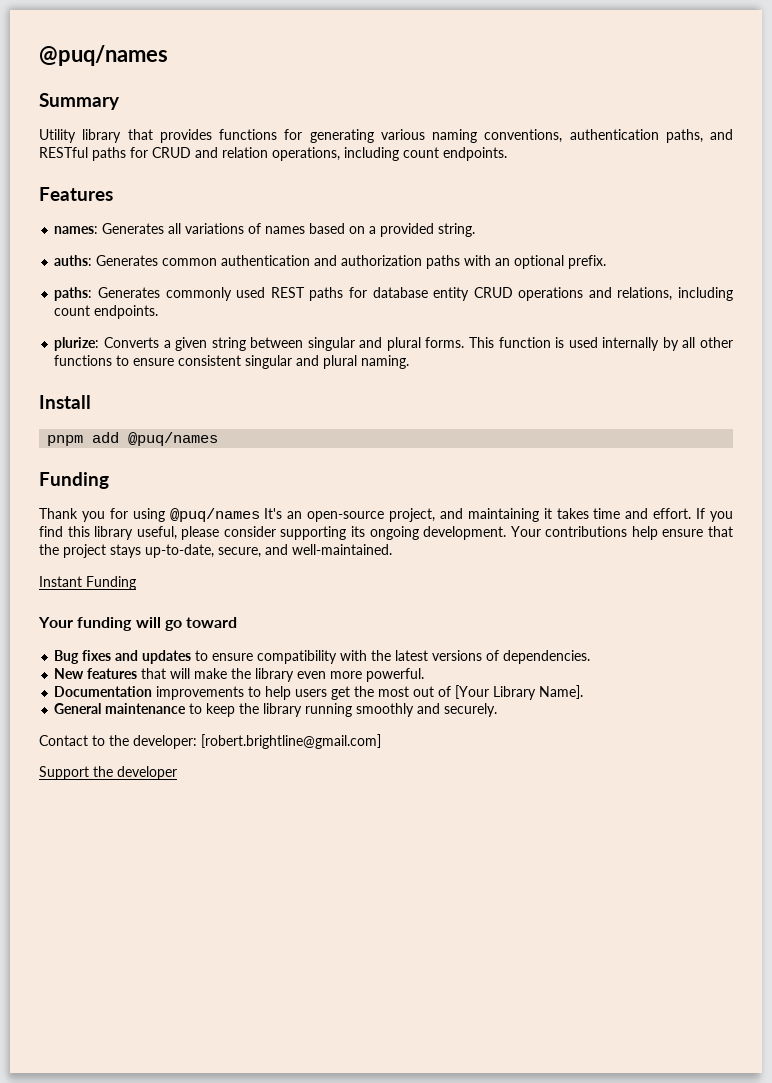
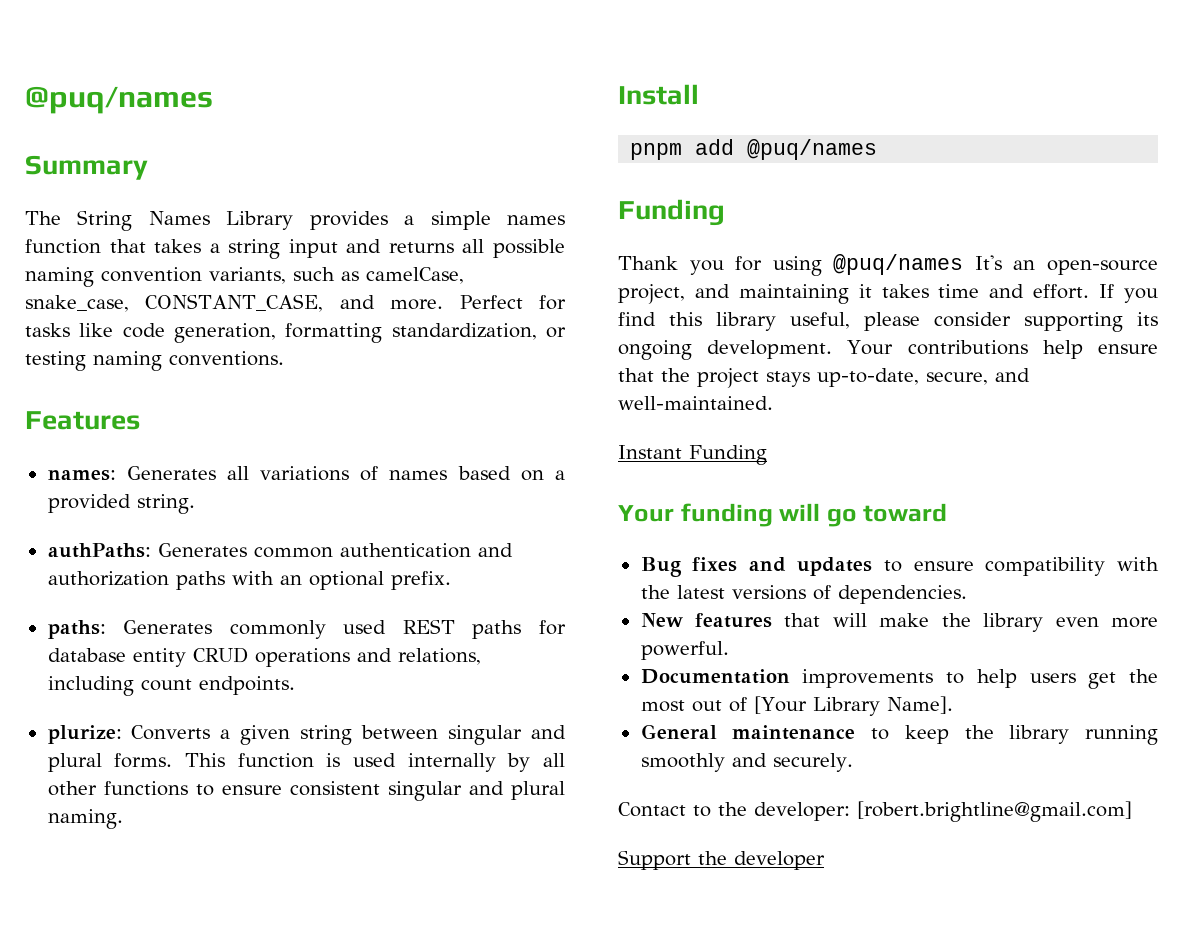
[39,129,733,143] [39,147,507,161] Utility library that provides functions for generating various naming conventions, authentication paths, and RESTful paths for CRUD and relation operations, including count endpoints. -> [25,210,565,231] [25,239,565,259] [25,267,464,287] [25,294,566,312] [25,323,566,343] [25,351,284,371] The String Names Library provides a simple names function that takes a string input and returns all possible naming convention variants, such as camelCase, snake_case, CONSTANT_CASE, and more. Perfect for tasks like code generation, formatting standardization, or testing naming conventions.
[54,255,93,266] auths: -> [47,543,151,558] authPaths:

